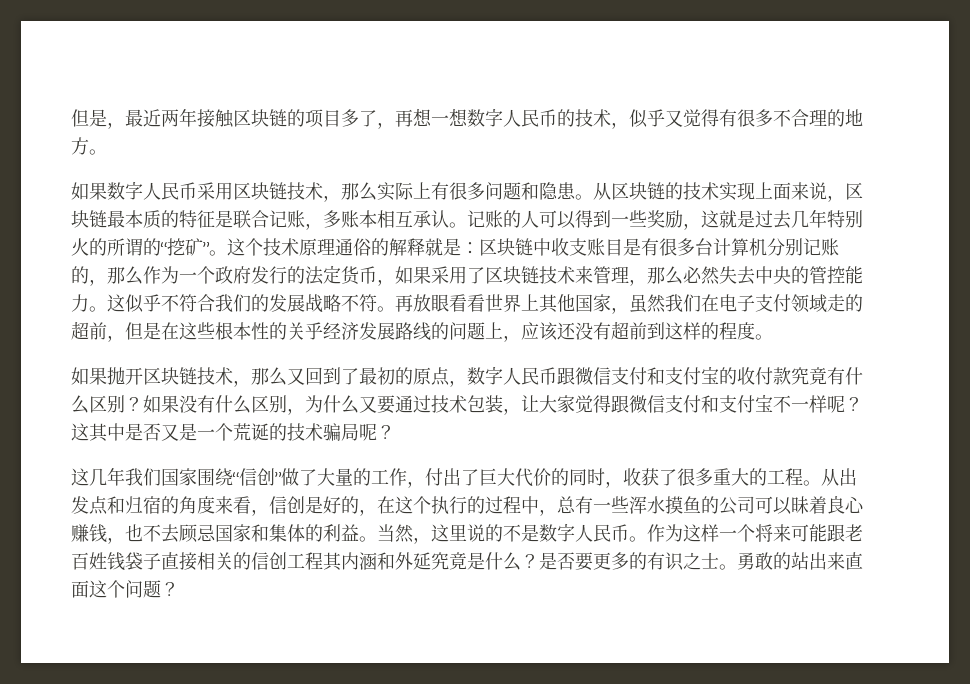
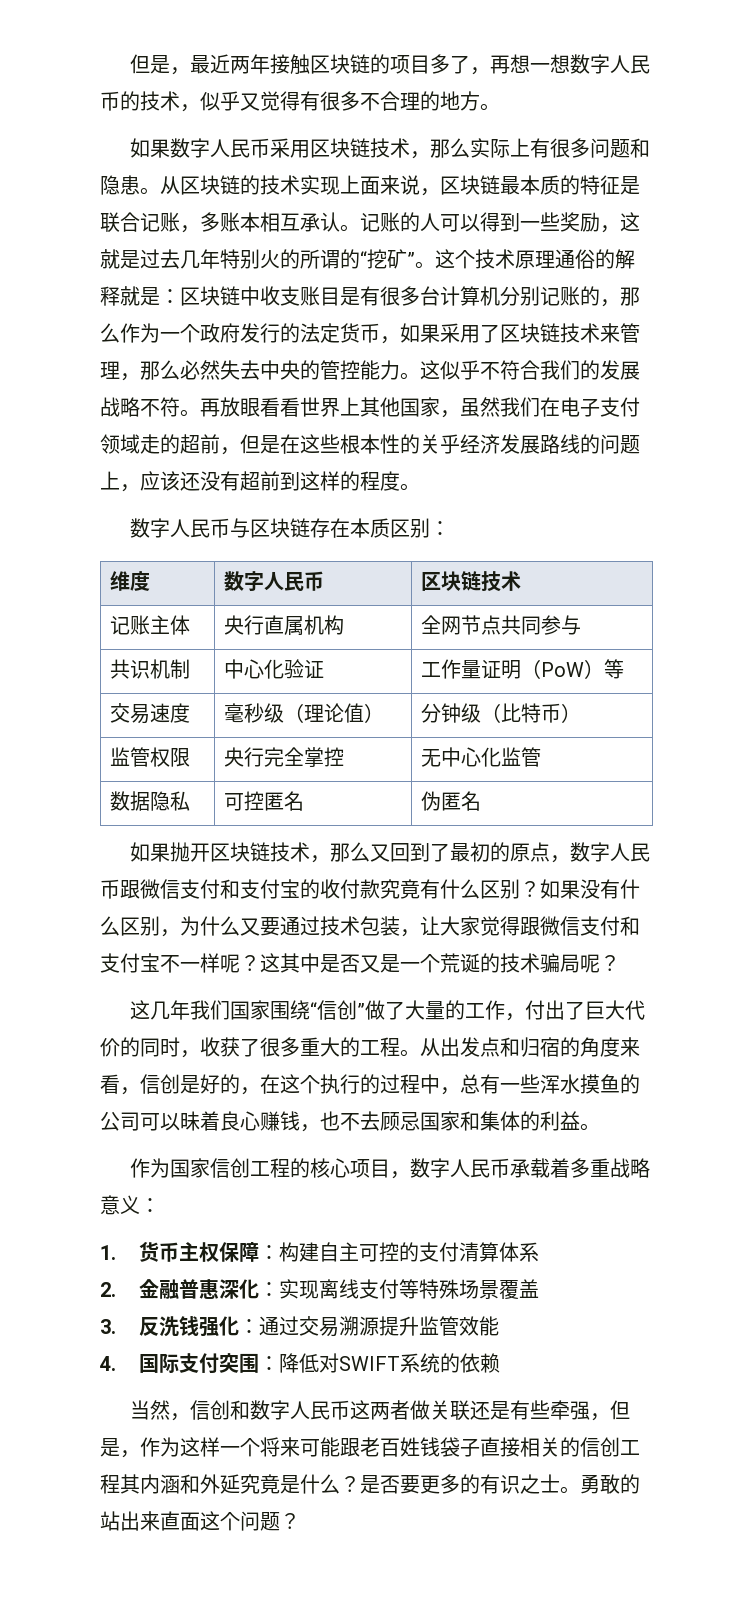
(773, 337) none -> [129,518,450,538] [109,571,150,591] [223,571,324,591] [420,571,521,592] [109,615,190,635] [223,615,344,636] [420,615,581,635] [109,659,190,679] [223,659,324,679] [420,659,624,679] [109,703,190,724] [223,703,384,723] [420,703,581,723] [109,747,190,767] [223,747,344,767] [420,747,541,767] [109,791,190,811] [223,791,304,811] [420,791,481,811] // 数字人民币与区块链存在本质区别： // 维度 | 数字人民币 | 区块链技术 // 记账主体 | 央行直属机构 | 全网节点共同参与 // 共识机制 | 中心化验证 | 工作量证明（PoW）等 // 交易速度 | 毫秒级（理论值） | 分钟级（比特币） // 监管权限 | 央行完全掌控 | 无中心化监管 // 数据隐私 | 可控匿名 | 伪匿名
[377,523,647,544] 当然，这里说的不是数字人民币。 -> [129,1158,650,1179] [100,1195,160,1215] [100,1241,540,1262] [100,1279,540,1299] [100,1316,500,1337] [100,1353,501,1374] [129,1400,630,1421] [100,1438,140,1458] // 作为国家信创工程的核心项目，数字人民币承载着多重战略意义： // 1.货币主权保障：构建自主可控的支付清算体系 // 2.金融普惠深化：实现离线支付等特殊场景覆盖 // 3.反洗钱强化：通过交易溯源提升监管效能 // 4.国际支付突围：降低对SWIFT系统的依赖 // 当然，信创和数字人民币这两者做关联还是有些牵强，但是，

